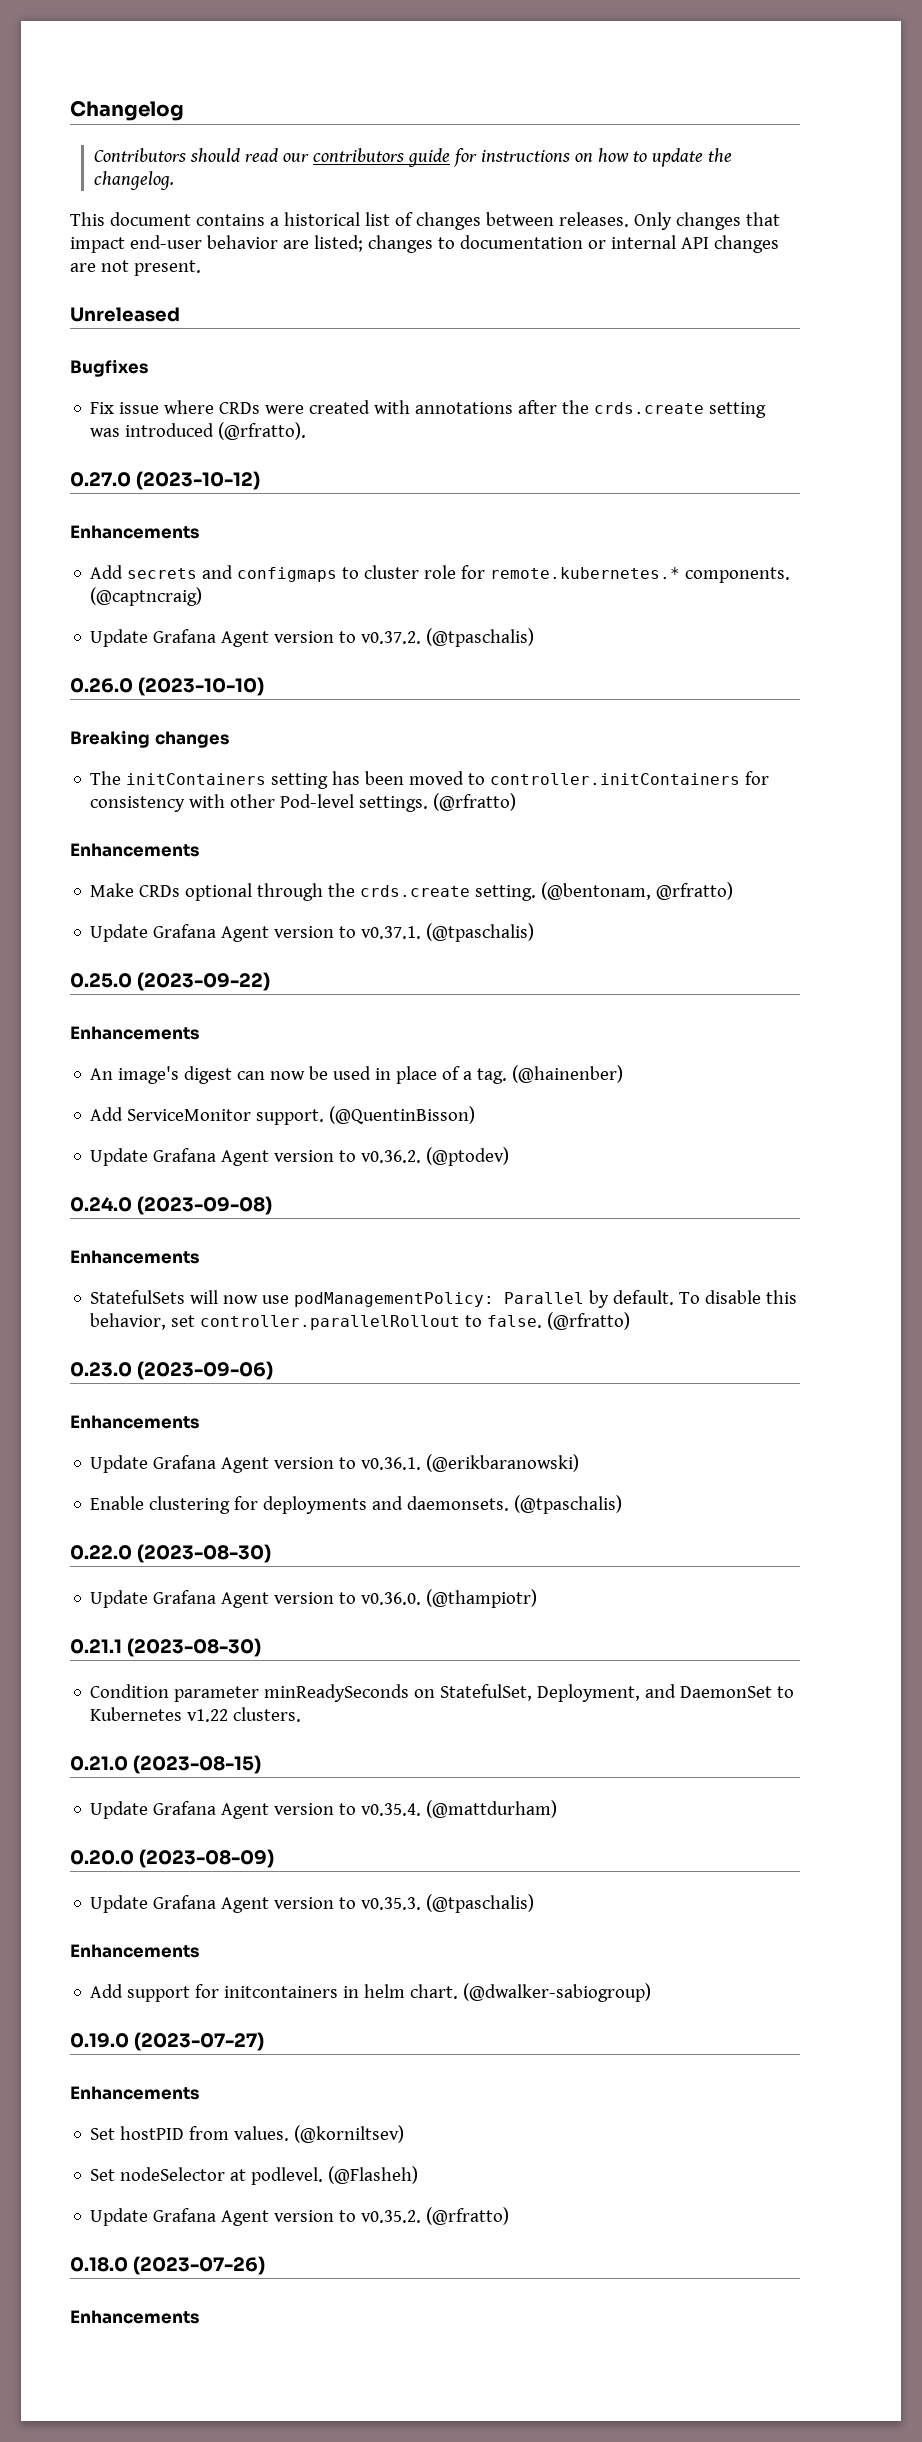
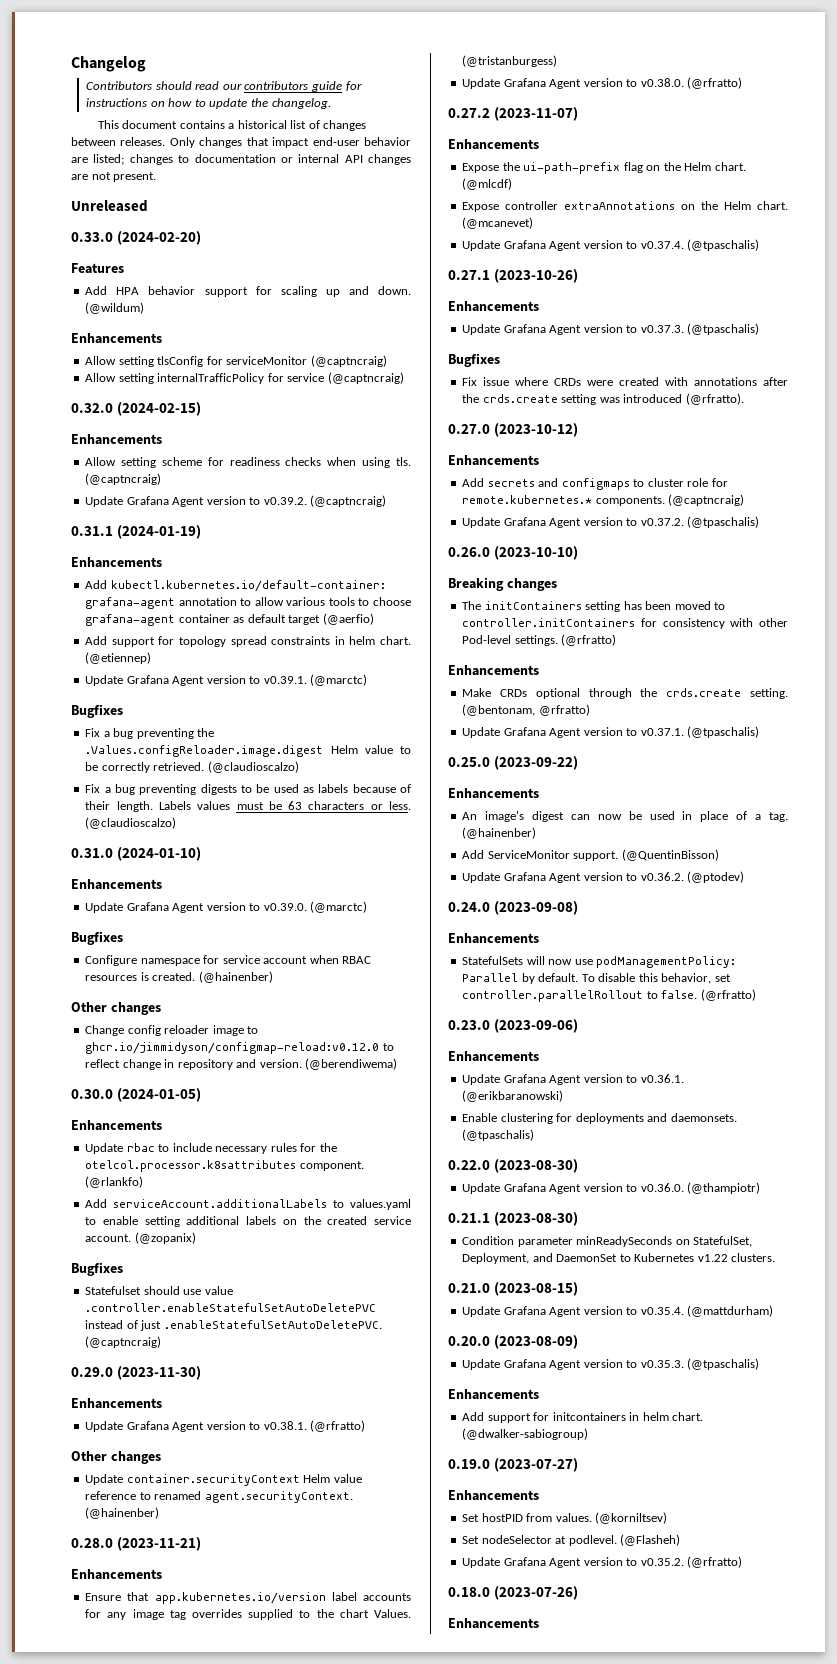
(180, 314) none -> [71,231,202,245] [71,263,124,274] [85,286,411,297] [85,302,145,314] [71,333,162,344] [85,355,387,367] [85,372,404,384] [71,402,202,416] [71,434,162,445] [85,457,411,468] [85,473,162,485] [85,495,387,507] [71,525,202,539] [71,557,162,568] [85,580,386,592] [85,597,411,609] [85,613,374,626] [85,636,411,647] [85,652,152,664] [85,674,368,686] [71,704,123,718] [85,728,215,739] [85,745,411,757] [85,761,299,773] [85,784,411,795] [85,801,412,812] [85,817,177,829] [71,847,202,861] [71,879,162,890] [85,901,368,913] [71,931,123,945] [85,955,372,966] [85,971,273,983] [71,1002,161,1015] [85,1025,259,1036] [85,1042,394,1054] [85,1058,398,1070] [71,1088,202,1102] [71,1120,162,1131] [85,1143,337,1154] [85,1160,364,1172] [85,1176,144,1188] [85,1199,411,1210] [85,1216,411,1227] [85,1232,196,1244] [71,1262,123,1276] [85,1286,233,1295] [85,1303,377,1312] [85,1320,382,1331] [85,1336,162,1348] [71,1366,202,1380] [71,1398,162,1409] [85,1420,366,1432] [71,1451,161,1464] [85,1474,362,1486] [85,1491,353,1503] [85,1507,160,1519] [71,1537,202,1551] [71,1569,162,1580] [85,1592,411,1604] [85,1609,411,1620] [462,55,558,67] [462,77,743,89] [448,107,579,121] [448,139,539,150] [462,162,746,174] [462,178,513,190] [462,201,788,212] [462,217,534,229] [462,239,760,251] [448,269,579,283] [448,301,539,312] [462,323,760,335] // 0.33.0 (2024-02-20) // Features // Add HPA behavior support for scaling up and down. (@wildum) // Enhancements // Allow setting tlsConfig for serviceMonitor (@captncraig) // Allow setting internalTrafficPolicy for service (@captncraig) // 0.32.0 (2024-02-15) // Enhancements // Allow setting scheme for readiness checks when using tls. (@captncraig) // Update Grafana Agent version to v0.39.2. (@captncraig) // 0.31.1 (2024-01-19) // Enhancements // Add kubectl.kubernetes.io/default-container: grafana-agent annotation to allow various tools to choose grafana-agent container as default target (@aerfio) // Add support for topology spread constraints in helm chart. (@etiennep) // Update Grafana Agent version to v0.39.1. (@marctc) // Bugfixes // Fix a bug preventing the .Values.configReloader.image.digest Helm value to be correctly retrieved. (@claudioscalzo) // Fix a bug preventing digests to be used as labels because of their length. Labels values must be 63 characters or less. (@claudioscalzo) // 0.31.0 (2024-01-10) // Enhancements // Update Grafana Agent version to v0.39.0. (@marctc) // Bugfixes // Configure namespace for service account when RBAC resources is created. (@hainenber) // Other changes // Change config reloader image to ghcr.io/jimmidyson/configmap-reload:v0.12.0 to reflect change in repository and version. (@berendiwema) // 0.30.0 (2024-01-05) // Enhancements // Update rbac to include necessary rules for the otelcol.processor.k8sattributes component. (@rlankfo) // Add serviceAccount.additionalLabels to values.yaml to enable setting additional labels on the created service account. (@zopanix) // Bugfixes // Statefulset should use value .controller.enableStatefulSetAutoDeletePVC instead of just .enableStatefulSetAutoDeletePVC. (@captncraig) // 0.29.0 (2023-11-30) // Enhancements // Update Grafana Agent version to v0.38.1. (@rfratto) // Other changes // Update container.securityContext Helm value reference to renamed agent.securityContext. (@hainenber) // 0.28.0 (2023-11-21) // Enhancements // Ensure that app.kubernetes.io/version label accounts for any image tag overrides supplied to the chart Values. (@tristanburgess) // Update Grafana Agent version to v0.38.0. (@rfratto) // 0.27.2 (2023-11-07) // Enhancements // Expose the ui-path-prefix flag on the Helm chart. (@mlcdf) // Expose controller extraAnnotations on the Helm chart. (@mcanevet) // Update Grafana Agent version to v0.37.4. (@tpaschalis) // 0.27.1 (2023-10-26) // Enhancements // Update Grafana Agent version to v0.37.3. (@tpaschalis)

